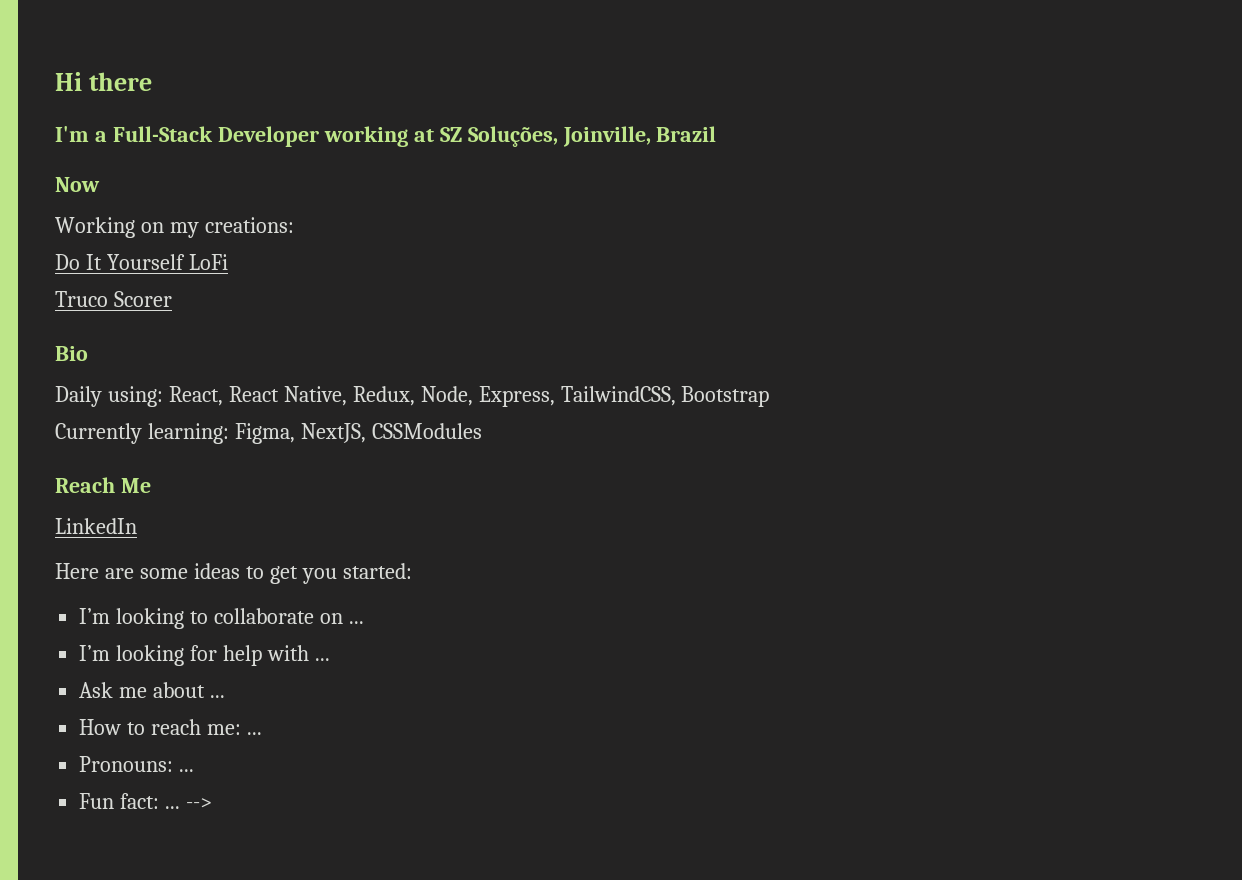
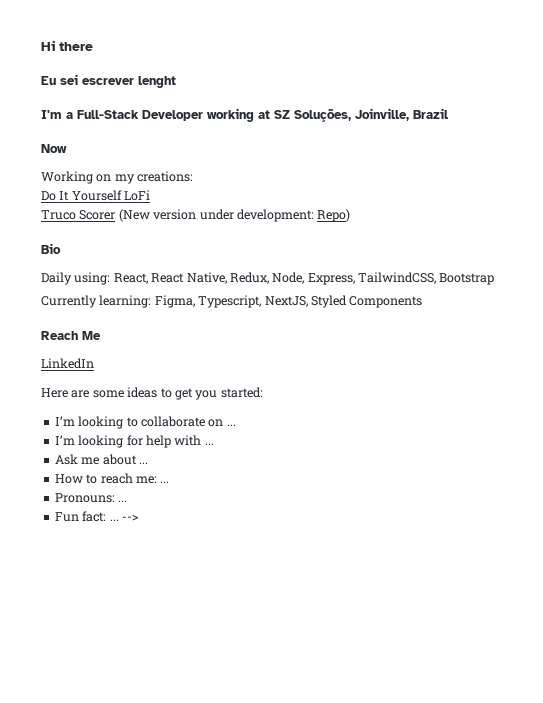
(152, 81) none -> [41,74,176,88] // Eu sei escrever lenght
(172, 299) none -> [118,209,351,222] (New version under development: Repo)
[300,423,482,443] NextJS, CSSModules -> [198,295,423,308] Typescript, NextJS, Styled Components

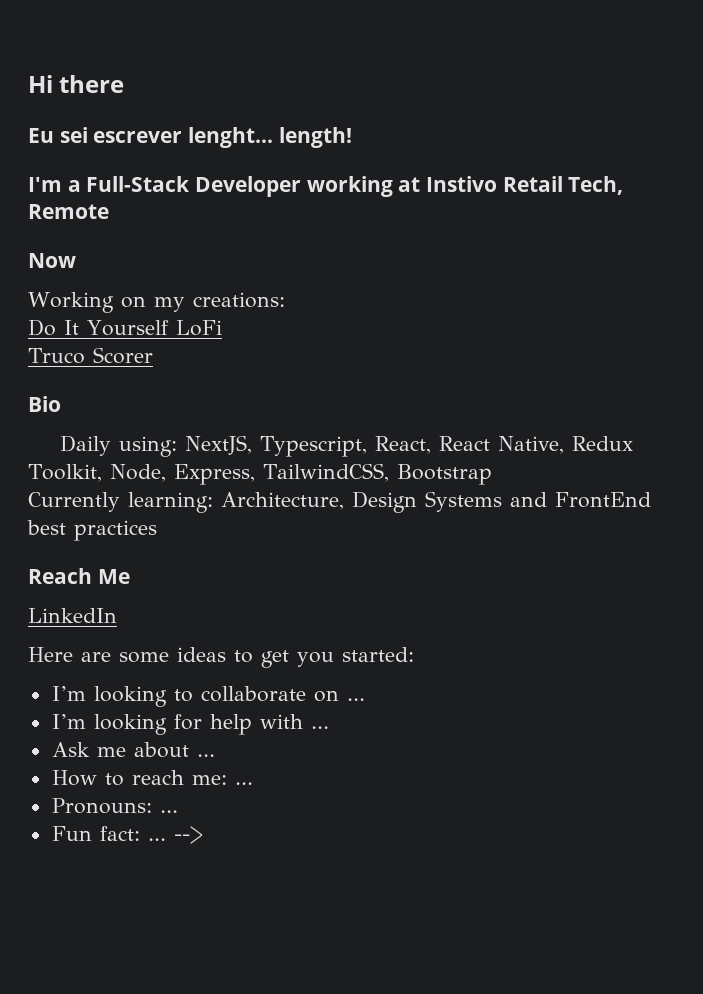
[138,76,176,88] lenght -> [188,127,352,148] lenght... length!
[274,108,449,122] SZ Soluções, Joinville, Brazil -> [426,176,624,195] [28,204,109,219] Instivo Retail Tech, Remote
[118,209,351,222] (New version under development: Repo) -> (153, 355) none
(111, 278) none -> [185,435,368,457] NextJS, Typescript,
[229,272,269,284] Redux, -> [572,436,634,451] [28,464,102,482] Redux Toolkit,
[154,295,423,308] Figma, Typescript, NextJS, Styled Components -> [221,491,651,513] [27,520,157,541] Architecture, Design Systems and FrontEnd best practices

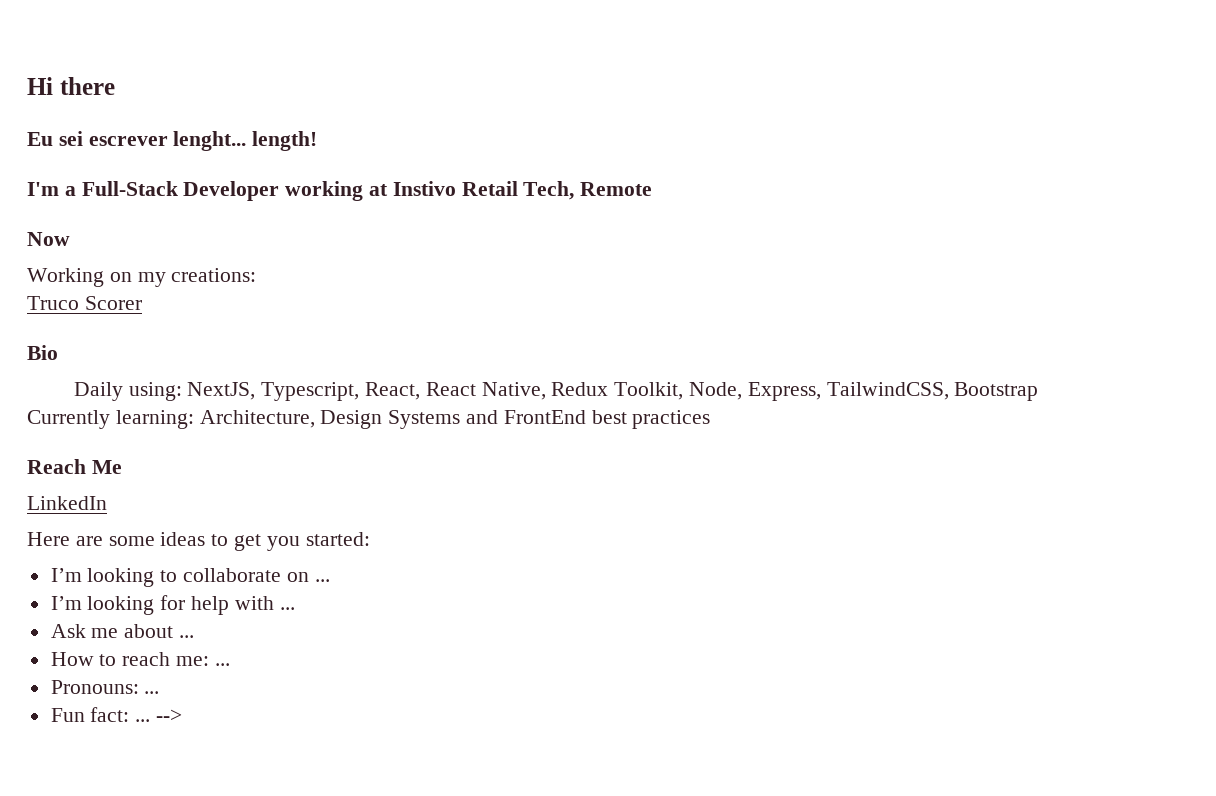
[28,319,222,336] // Do It Yourself LoFi -> (257, 275) none

